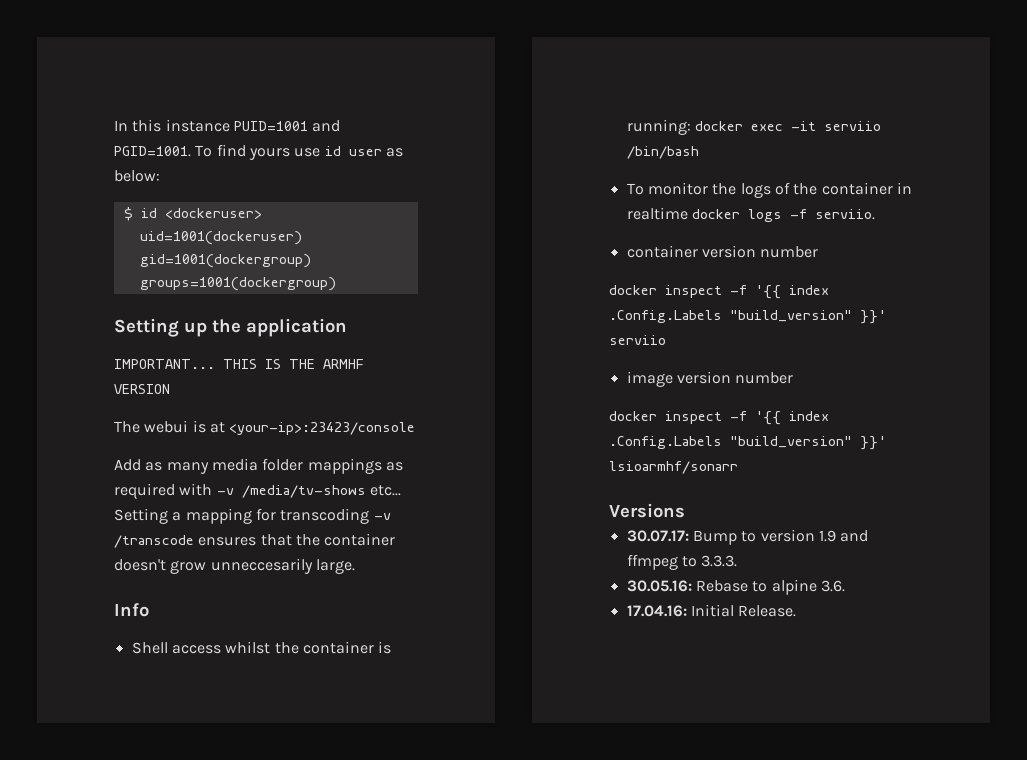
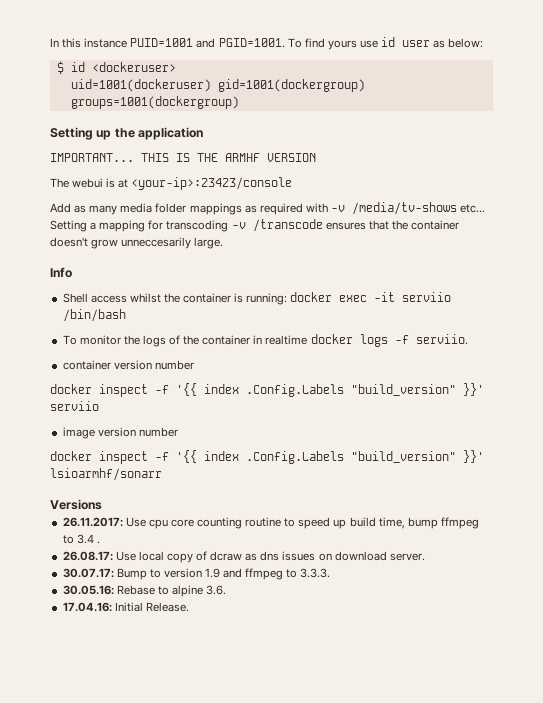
(685, 510) none -> [62,517,479,529] [62,534,100,544] [62,551,425,563] // 26.11.2017: Use cpu core counting routine to speed up build time, bump ffmpeg to 3.4 . // 26.08.17: Use local copy of dcraw as dns issues on download server.

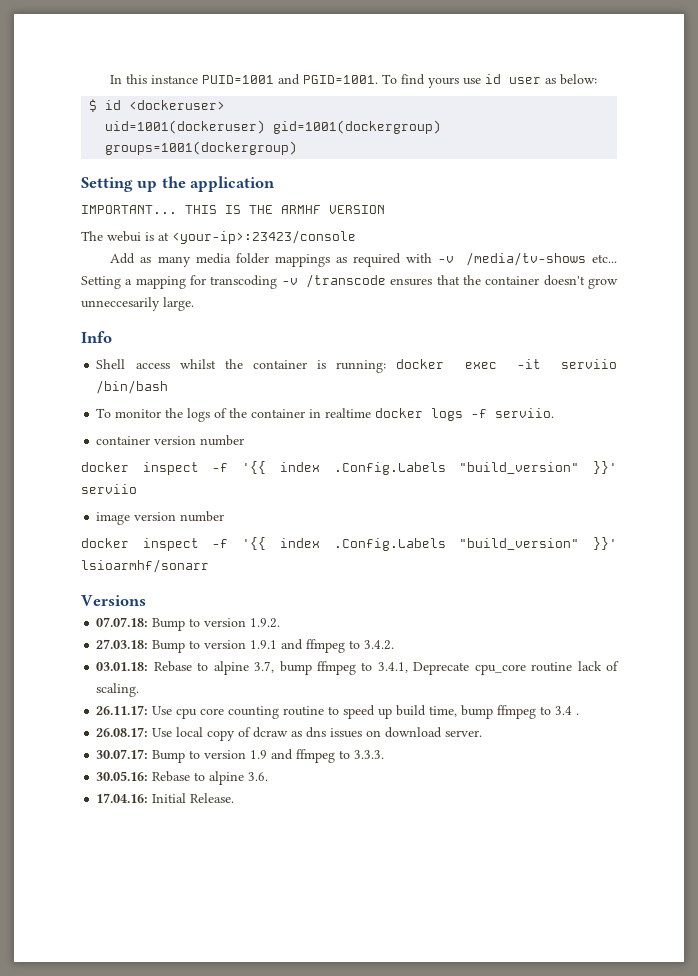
[62,517,123,527] 26.11.2017: -> [96,617,281,631] [96,639,395,653] [96,661,619,675] [96,683,140,697] [96,705,149,715] 07.07.18: Bump to version 1.9.2. // 27.03.18: Bump to version 1.9.1 and ffmpeg to 3.4.2. // 03.01.18: Rebase to alpine 3.7, bump ffmpeg to 3.4.1, Deprecate cpu_core routine lack of scaling. // 26.11.17:

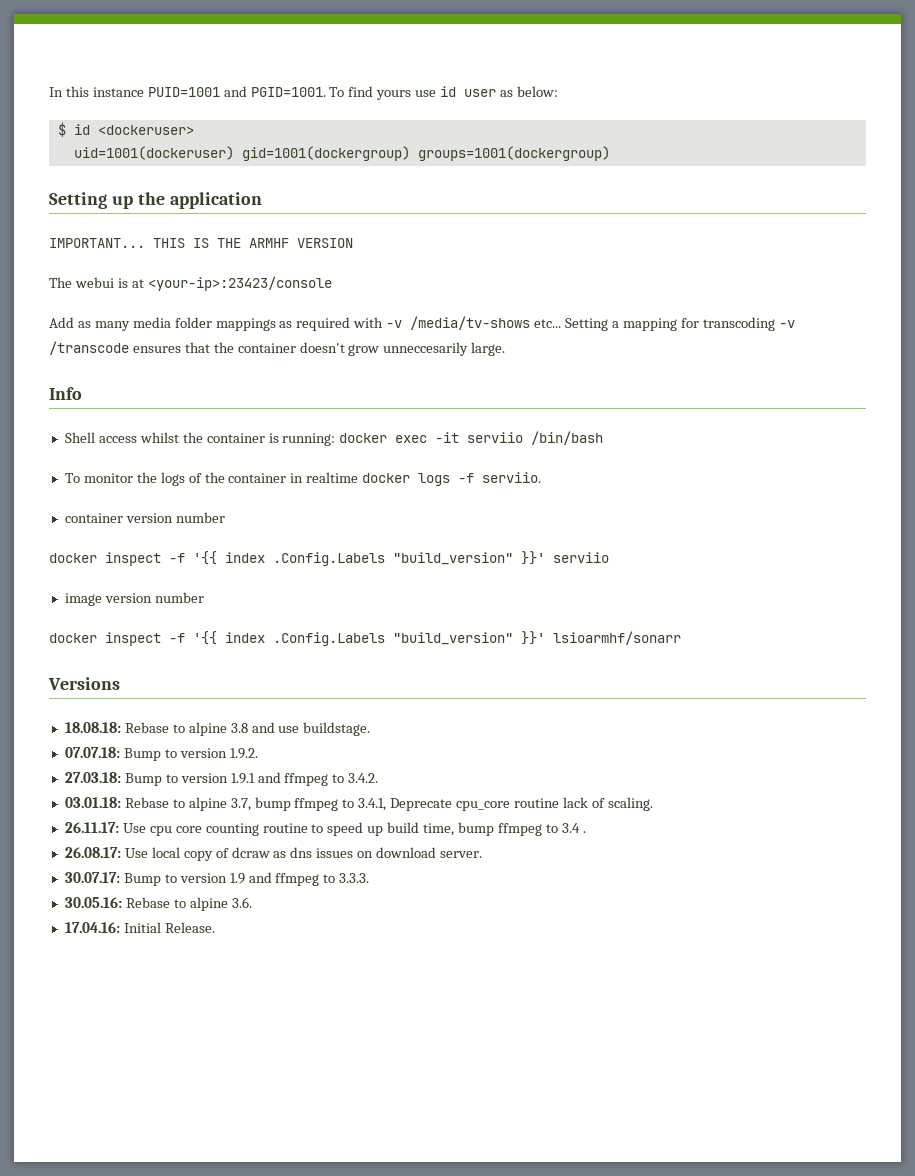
(146, 600) none -> [64,722,371,736] // 18.08.18: Rebase to alpine 3.8 and use buildstage.

